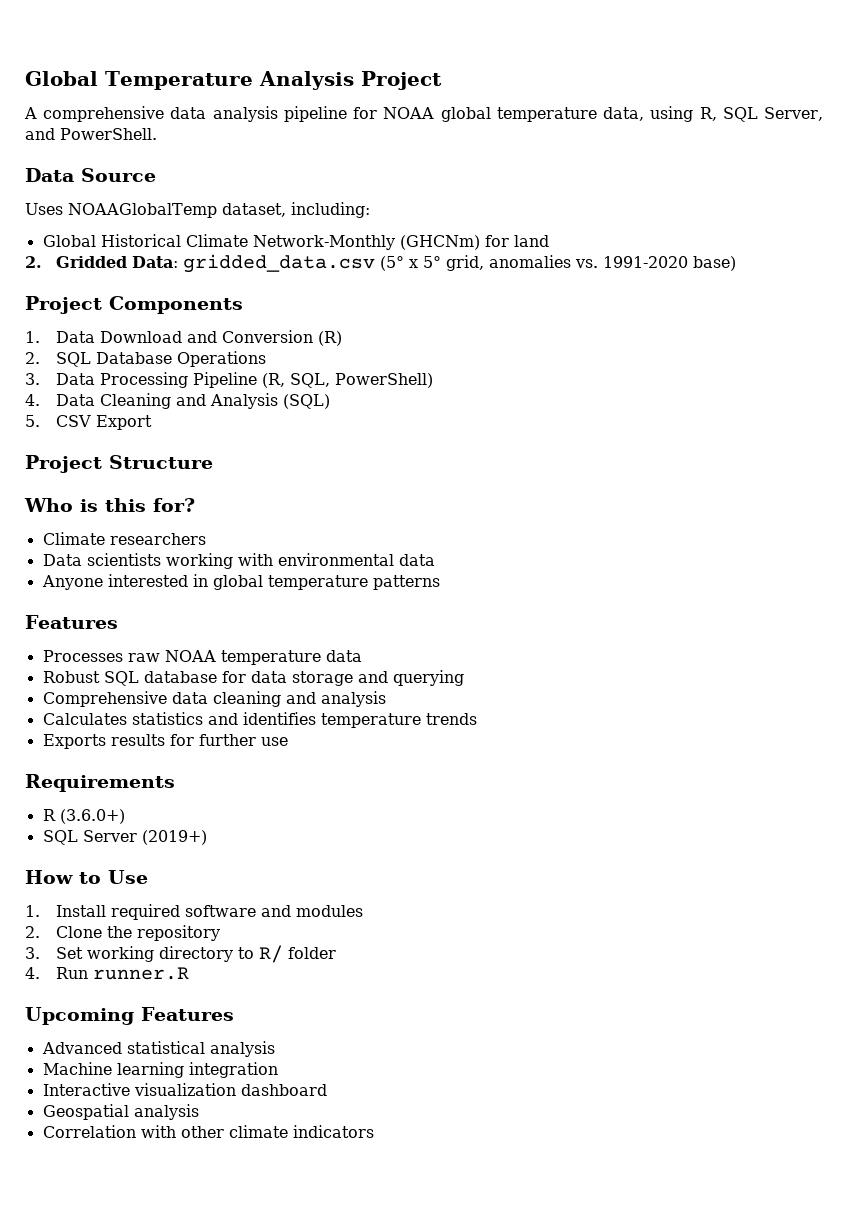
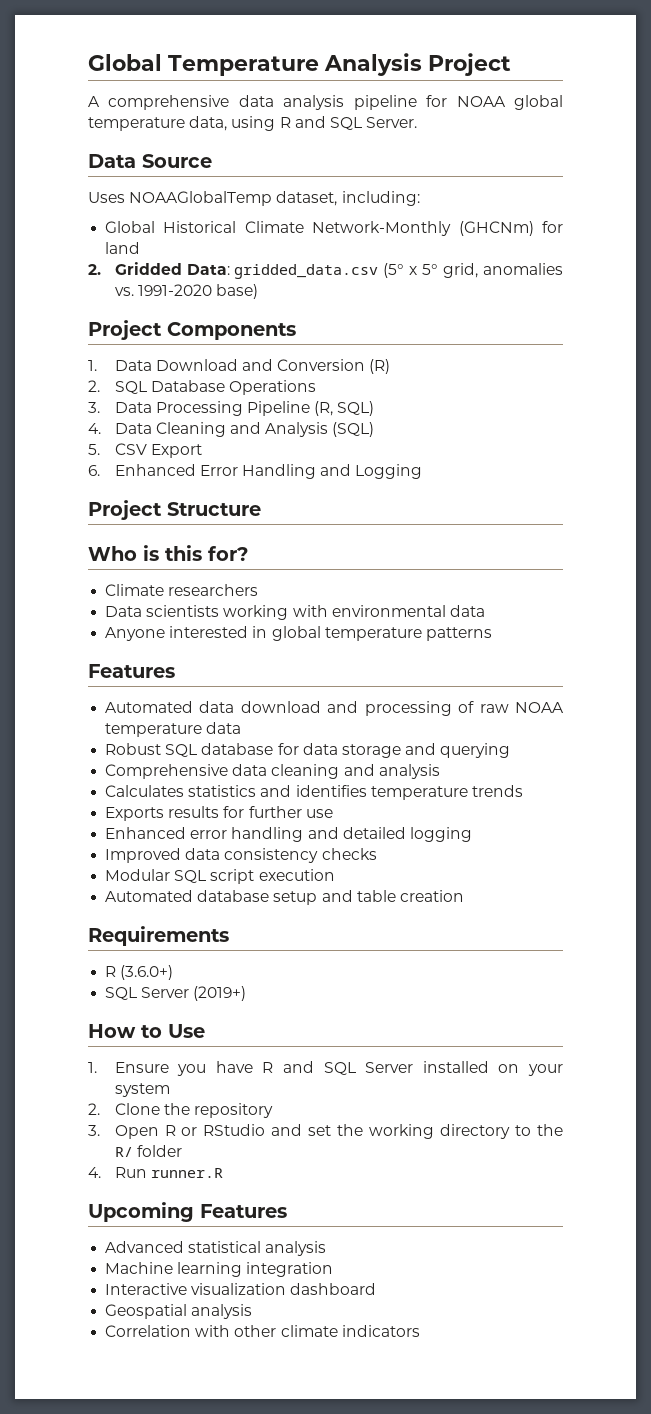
[699,107,824,122] [25,128,157,140] R, SQL Server, and PowerShell. -> [279,116,418,130] R and SQL Server.
[289,373,433,388] SQL, PowerShell) -> [337,401,375,416] SQL)
(152, 422) none -> [88,464,423,479] // 6. Enhanced Error Handling and Logging
[42,650,123,662] Processes -> [105,701,475,716] Automated data download and processing of
(288, 741) none -> [105,827,472,842] [105,848,377,863] [105,869,335,884] [105,890,464,905] // Enhanced error handling and detailed logging // Improved data consistency checks // Modular SQL script execution // Automated database setup and table creation
[55,904,363,920] Install required software and modules -> [114,1061,563,1076] [114,1083,170,1097] Ensure you have R and SQL Server installed on your system
[55,947,83,959] Set -> [114,1124,364,1139] Open R or RStudio and set the
(254, 953) none -> [537,1124,563,1136] the

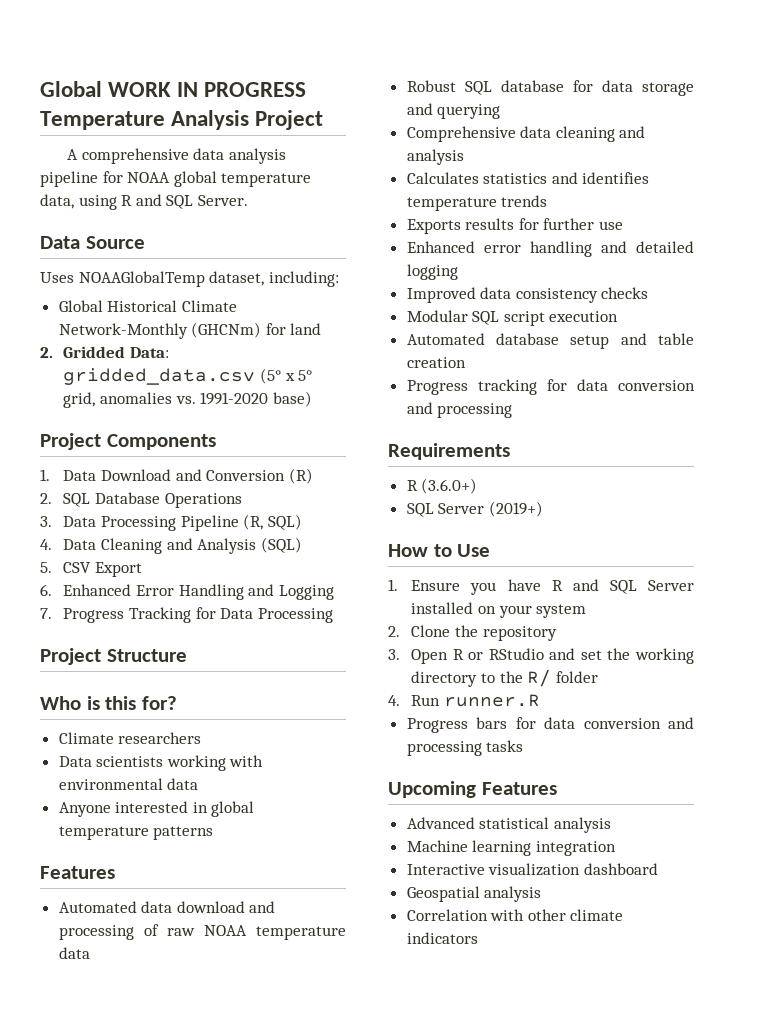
[88,54,162,71] Global -> [40,81,307,97] Global WORK IN PROGRESS
(423, 471) none -> [40,607,333,623] // 7. Progress Tracking for Data Processing
(464, 896) none -> [406,379,695,395] [406,402,513,418] // Progress tracking for data conversion and processing
(223, 1173) none -> [406,717,694,733] [406,740,524,756] // Progress bars for data conversion and processing tasks

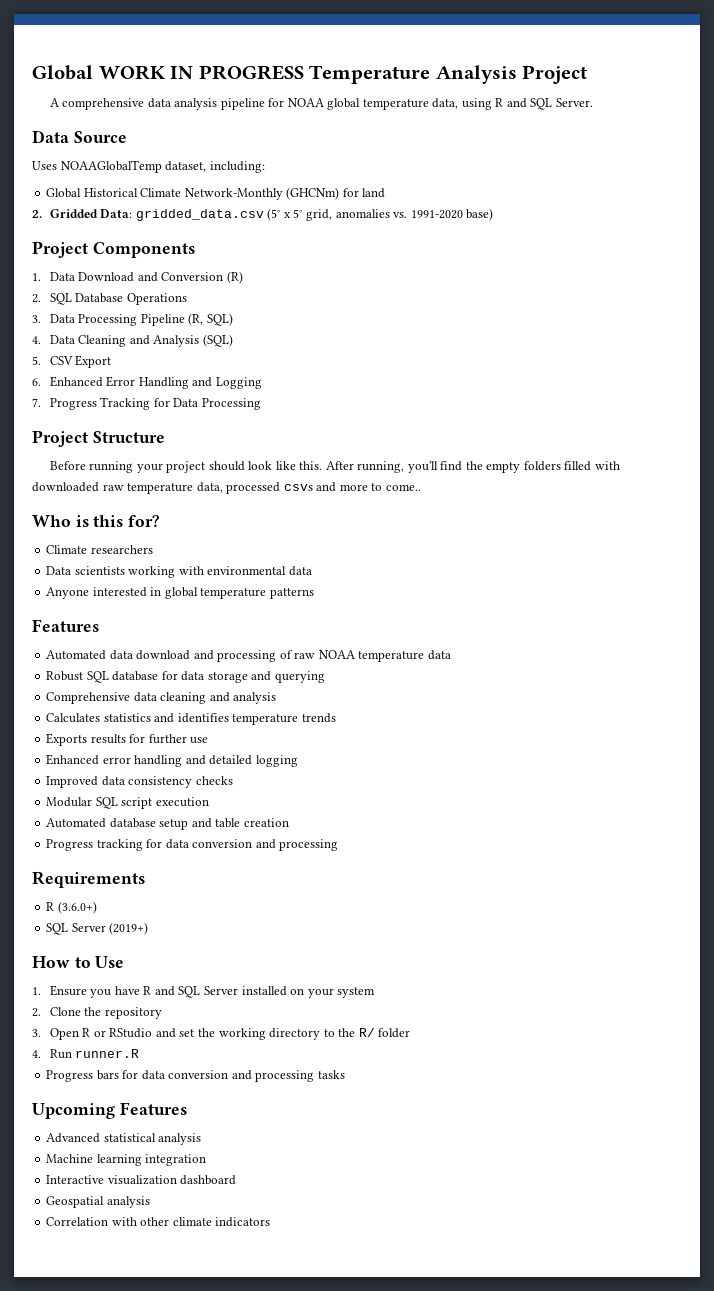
(187, 655) none -> [49,461,620,473] [32,482,421,494] // Before running your project should look like this. After running, you'll find the empty folders filled with downloaded raw temperature data, processed csvs and more to come..

